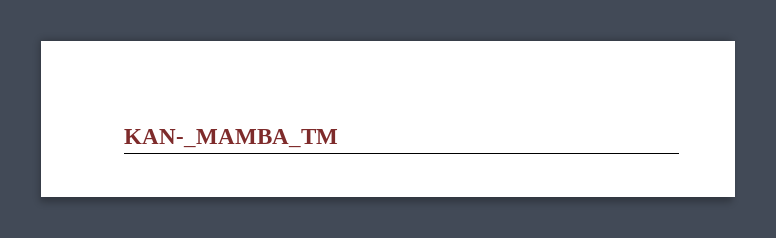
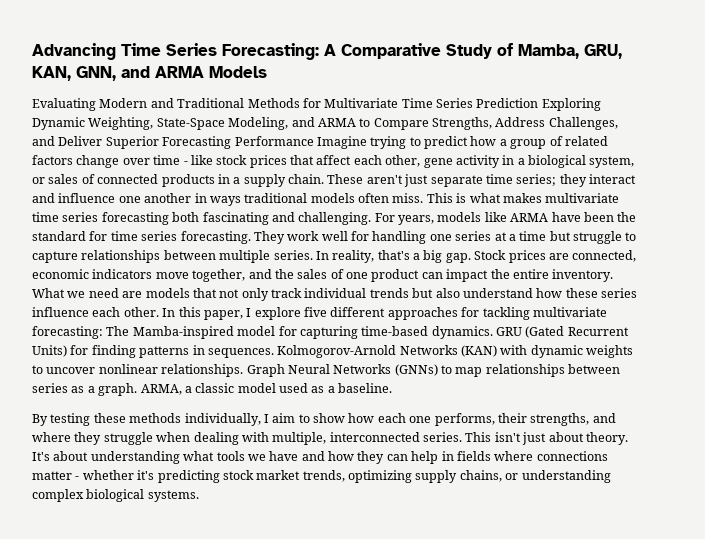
[124,129,338,148] KAN-_MAMBA_TM -> [32,43,622,60] [32,66,267,81] [32,98,601,111] [32,117,618,130] [32,136,608,149] [32,155,635,168] [32,174,636,187] [32,193,620,206] [32,212,637,225] [32,231,637,244] [32,250,637,263] [32,269,614,282] [32,288,637,301] [32,307,607,320] [32,326,629,339] [32,345,634,358] [32,364,621,377] [32,383,393,396] [32,413,616,426] [32,432,628,445] [32,451,608,464] [32,470,611,483] [32,489,199,502] Advancing Time Series Forecasting: A Comparative Study of Mamba, GRU, KAN, GNN, and ARMA Models // Evaluating Modern and Traditional Methods for Multivariate Time Series Prediction Exploring Dynamic Weighting, State-Space Modeling, and ARMA to Compare Strengths, Address Challenges, and Deliver Superior Forecasting Performance Imagine trying to predict how a group of related factors change over time - like stock prices that affect each other, gene activity in a biological system, or sales of connected products in a supply chain. These aren't just separate time series; they interact and influence one another in ways traditional models often miss. This is what makes multivariate time series forecasting both fascinating and challenging. For years, models like ARMA have been the standard for time series forecasting. They work well for handling one series at a time but struggle to capture relationships between multiple series. In reality, that's a big gap. Stock prices are connected, economic indicators move together, and the sales of one product can impact the entire inventory. What we need are models that not only track individual trends but also understand how these series influence each other. In this paper, I explore five different approaches for tackling multivariate forecasting: The Mamba-inspired model for capturing time-based dynamics. GRU (Gated Recurrent Units) for finding patterns in sequences. Kolmogorov-Arnold Networks (KAN) with dynamic weights to uncover nonlinear relationships. Graph Neural Networks (GNNs) to map relationships between series as a graph. ARMA, a classic model used as a baseline. // By testing these methods individually, I aim to show how each one performs, their strengths, and where they struggle when dealing with multiple, interconnected series. This isn't just about theory. It's about understanding what tools we have and how they can help in fields where connections matter - whether it's predicting stock market trends, optimizing supply chains, or understanding complex biological systems.

